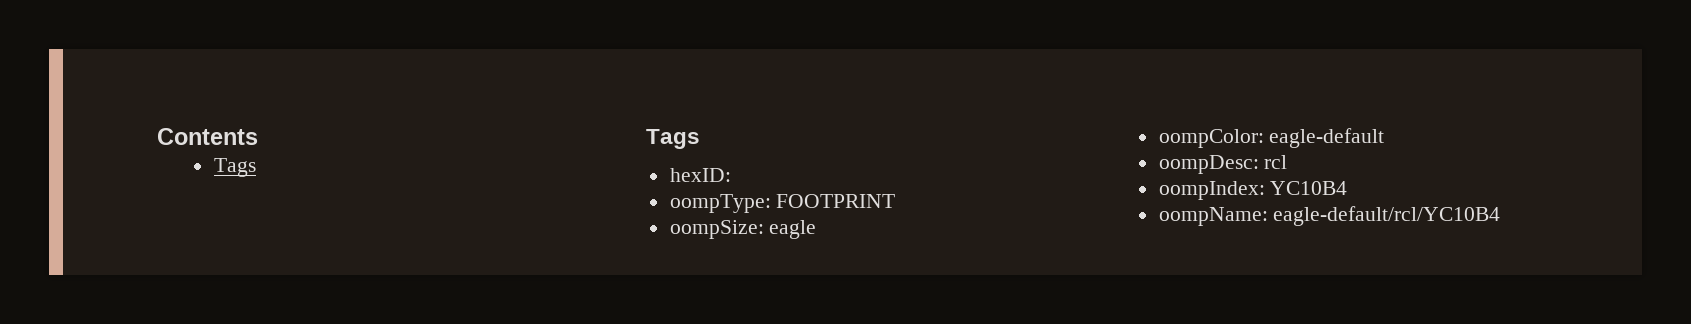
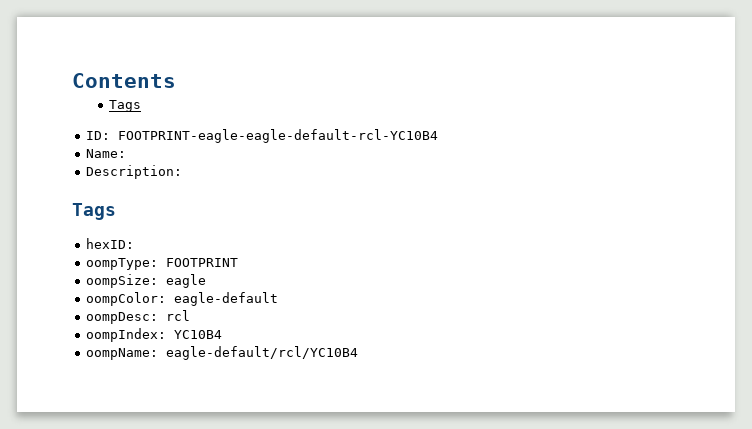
(256, 167) none -> [86,129,439,143] [86,149,127,158] [86,165,183,179] // ID: FOOTPRINT-eagle-eagle-default-rcl-YC10B4 // Name: // Description:

